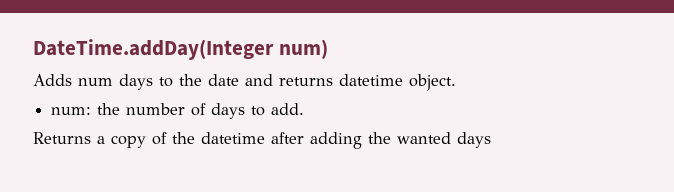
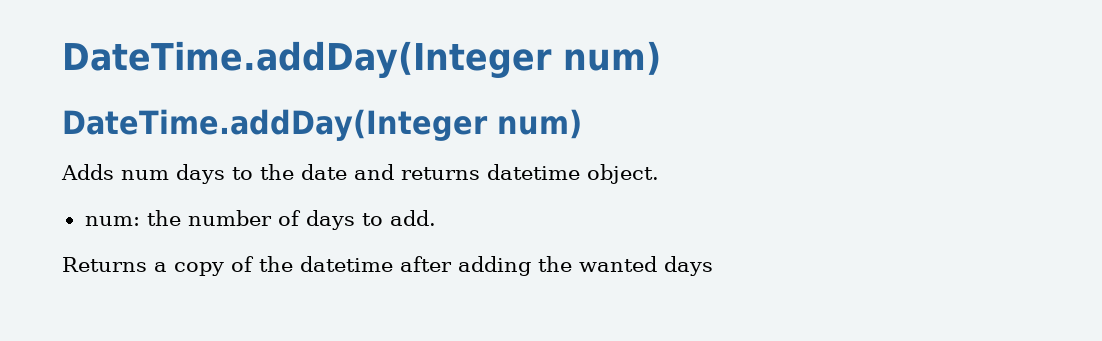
[33,39,328,60] DateTime.addDay(Integer num) -> [62,41,661,78] [62,109,582,141] DateTime.addDay(Integer num) // DateTime.addDay(Integer num)

